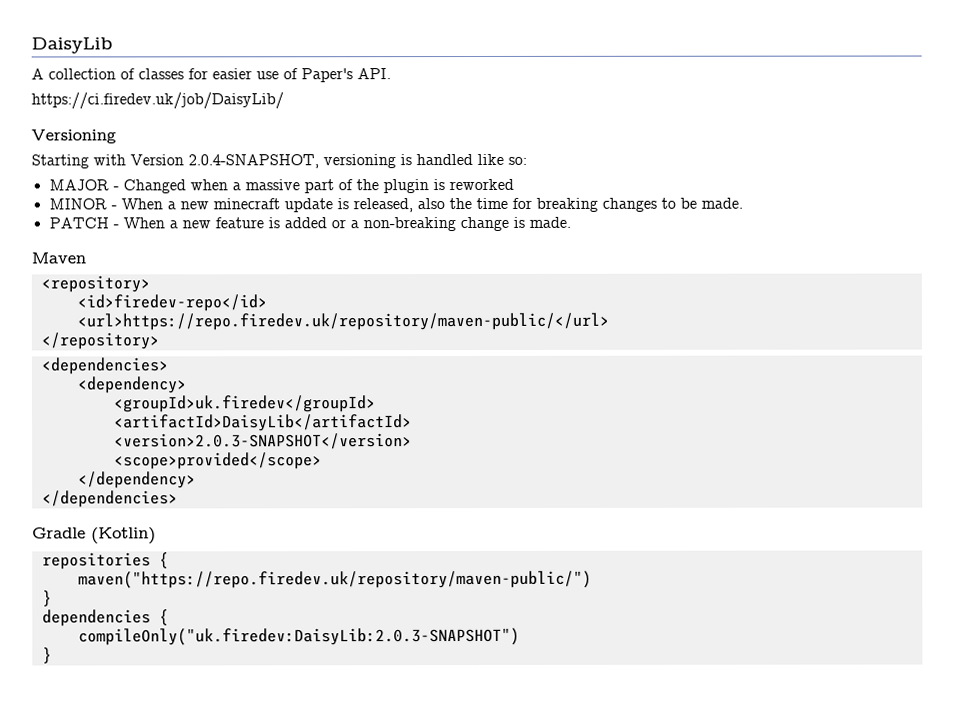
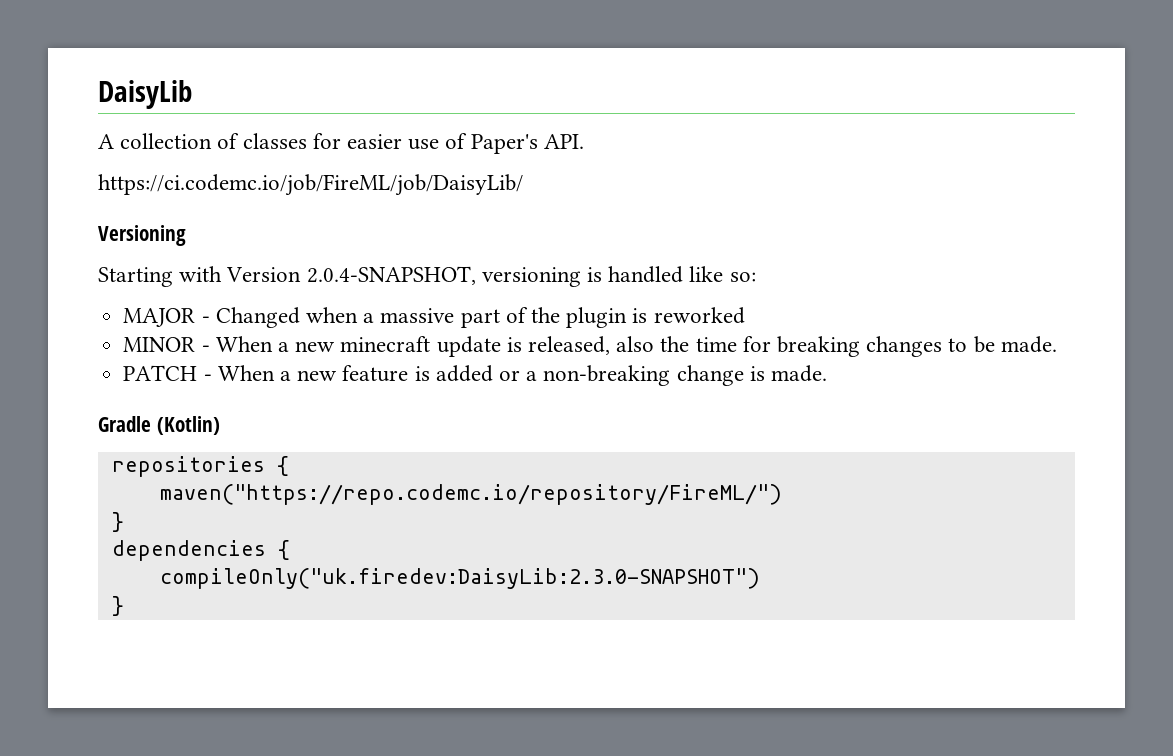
[31,92,284,110] https://ci.firedev.uk/job/DaisyLib/ -> [98,174,523,196] https://ci.codemc.io/job/FireML/job/DaisyLib/
[31,252,86,264] [40,275,150,293] [76,294,267,312] [76,312,609,331] [40,332,159,350] [41,357,169,375] [77,376,187,394] [113,395,376,413] [113,414,412,432] [113,433,412,450] [113,452,322,470] [77,471,196,489] [41,490,178,508] // Maven // <repository> // <id>firedev-repo</id> // <url>https://repo.firedev.uk/repository/maven-public/</url> // </repository> // <dependencies> // <dependency> // <groupId>uk.firedev</groupId> // <artifactId>DaisyLib</artifactId> // <version>2.0.3-SNAPSHOT</version> // <scope>provided</scope> // </dependency> // </dependencies> -> (828, 373) none
[77,570,592,589] maven("https://repo.firedev.uk/repository/maven-public/") -> [159,484,782,505] maven("https://repo.codemc.io/repository/FireML/")
[77,627,520,646] compileOnly("uk.firedev:DaisyLib:2.0.3-SNAPSHOT") -> [159,568,760,589] compileOnly("uk.firedev:DaisyLib:2.3.0-SNAPSHOT")

